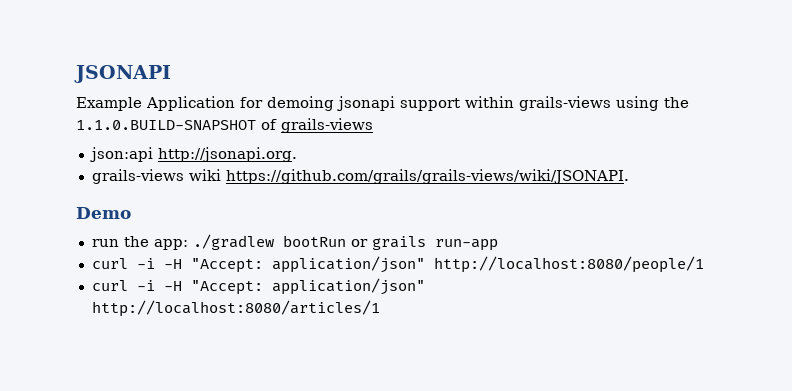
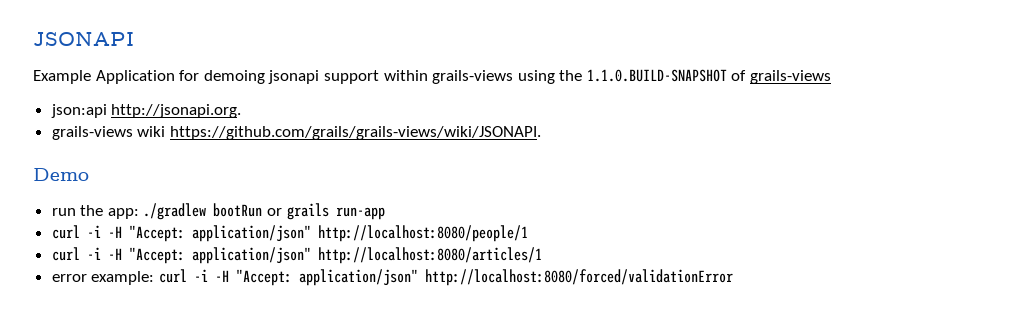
(380, 308) none -> [51,269,733,286] // error example: curl -i -H "Accept: application/json" http://localhost:8080/forced/validationError

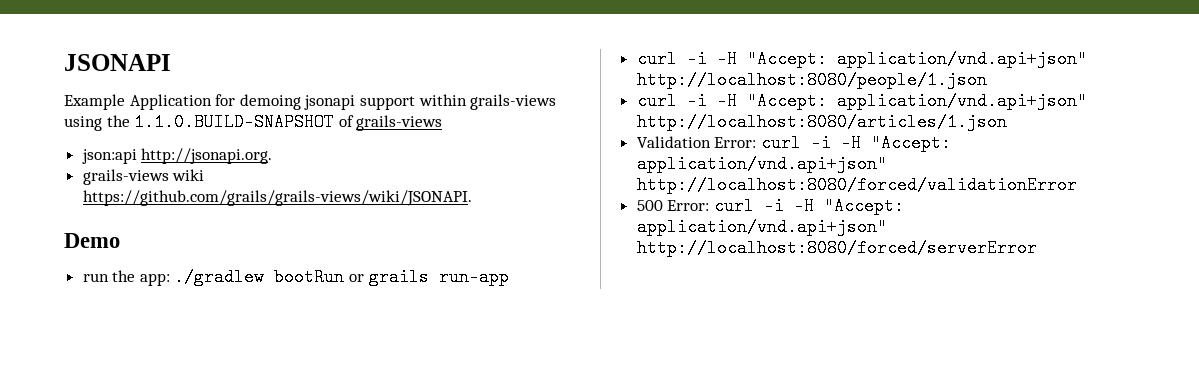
[191,225,528,242] [51,247,542,264] [51,269,418,286] application/json" http://localhost:8080/people/1 // curl -i -H "Accept: application/json" http://localhost:8080/articles/1 // error example: curl -i -H "Accept: application/json" -> [836,50,1087,68] [636,71,987,89] [636,92,1087,110] [636,113,1007,131] [636,134,951,152] [636,155,887,173] application/vnd.api+json" http://localhost:8080/people/1.json // curl -i -H "Accept: application/vnd.api+json" http://localhost:8080/articles/1.json // Validation Error: curl -i -H "Accept: application/vnd.api+json"
(733, 277) none -> [636,197,904,215] [636,218,887,236] [636,239,1037,257] // 500 Error: curl -i -H "Accept: application/vnd.api+json" http://localhost:8080/forced/serverError

